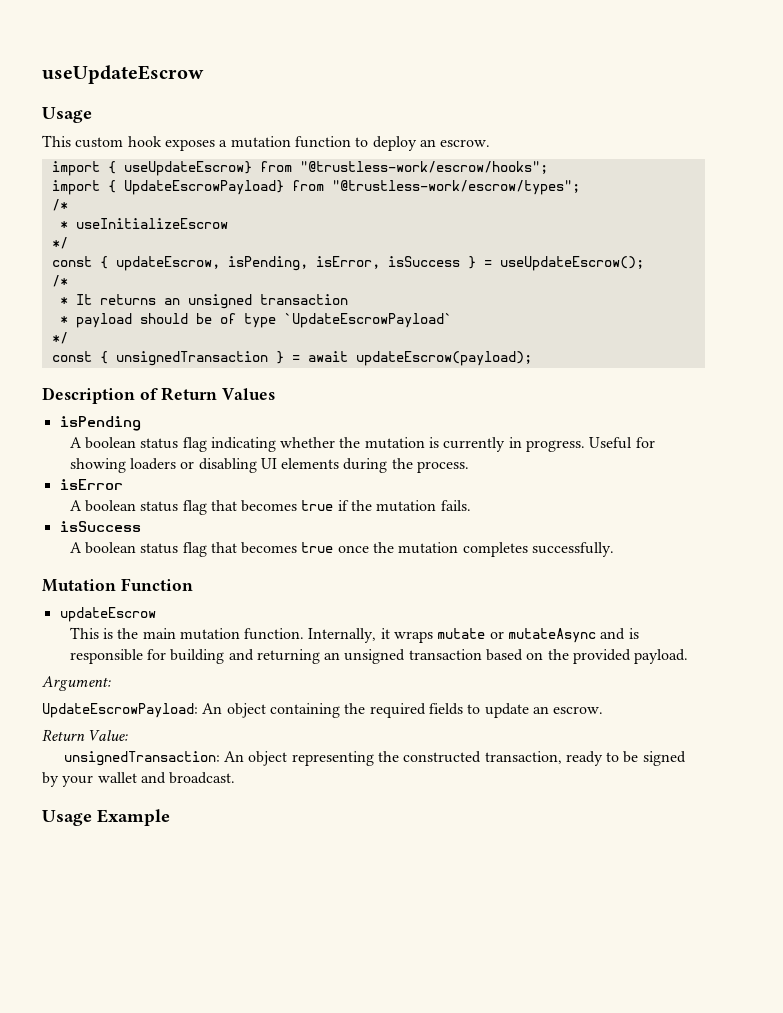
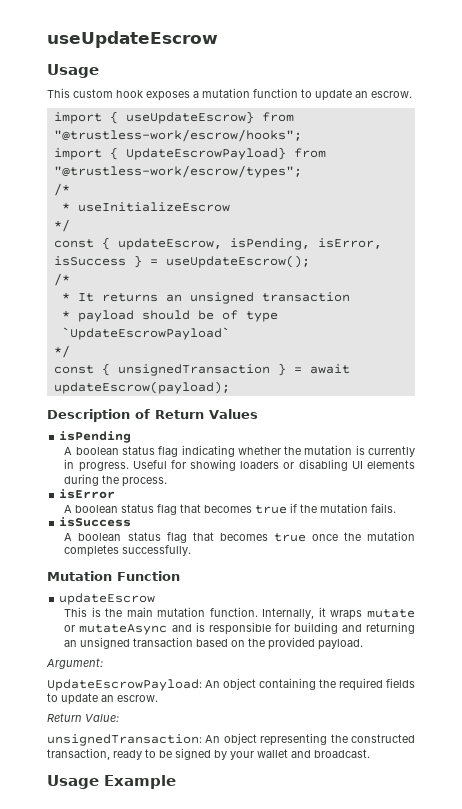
[372,136,417,151] deploy -> [315,89,352,101] update

